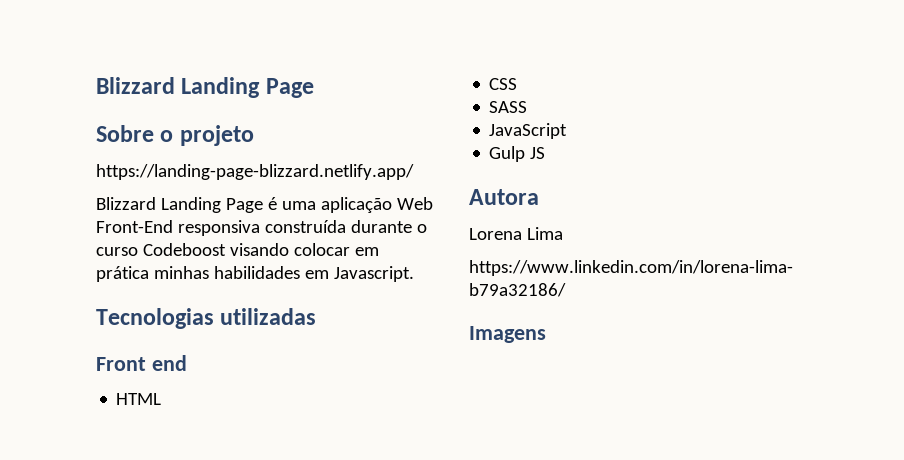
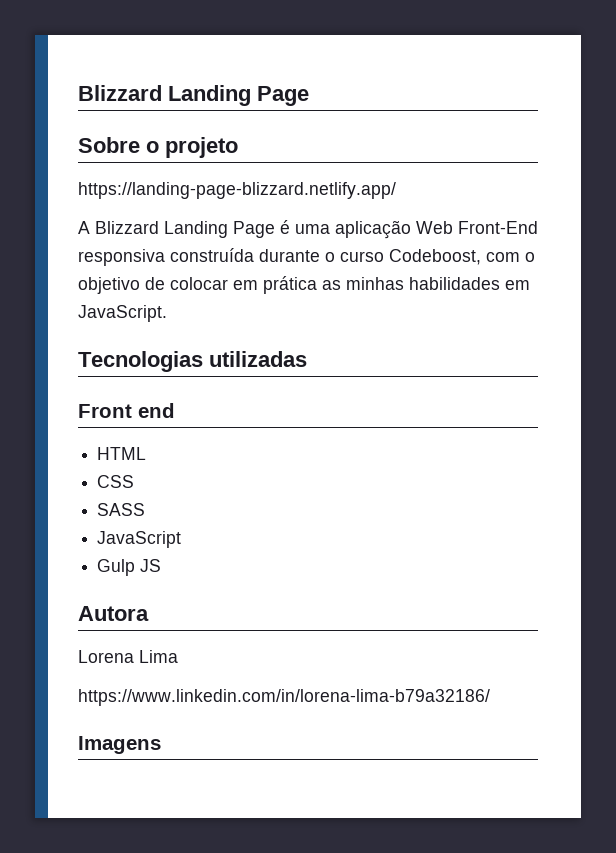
(414, 172) none -> [78,221,90,234] A
[142,243,289,256] Codeboost visando -> [389,249,535,265] [78,277,165,294] Codeboost, com o objetivo de
(149, 274) none -> [322,280,341,290] as
[333,266,414,282] Javascript. -> [78,305,167,322] JavaScript.

